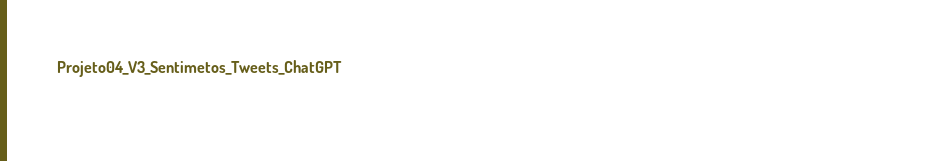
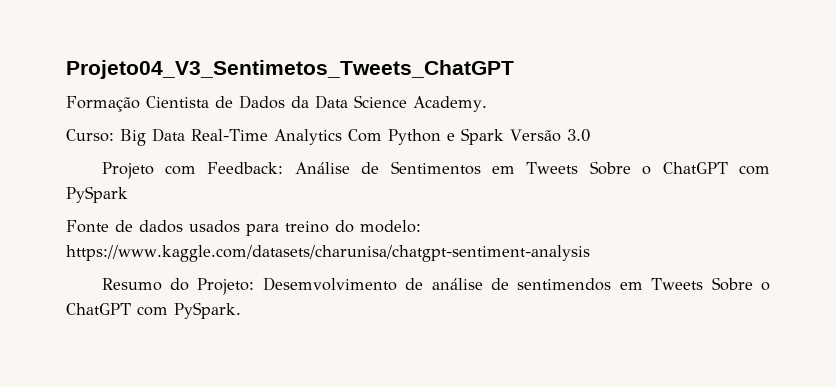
(342, 68) none -> [66,95,487,112] [66,128,590,146] [101,161,770,179] [66,186,128,203] [66,220,421,236] [66,245,590,262] [101,277,770,295] [66,302,241,319] // Formação Cientista de Dados da Data Science Academy. // Curso: Big Data Real-Time Analytics Com Python e Spark Versão 3.0 // Projeto com Feedback: Análise de Sentimentos em Tweets Sobre o ChatGPT com PySpark // Fonte de dados usados para treino do modelo: https://www.kaggle.com/datasets/charunisa/chatgpt-sentiment-analysis // Resumo do Projeto: Desemvolvimento de análise de sentimendos em Tweets Sobre o ChatGPT com PySpark.

